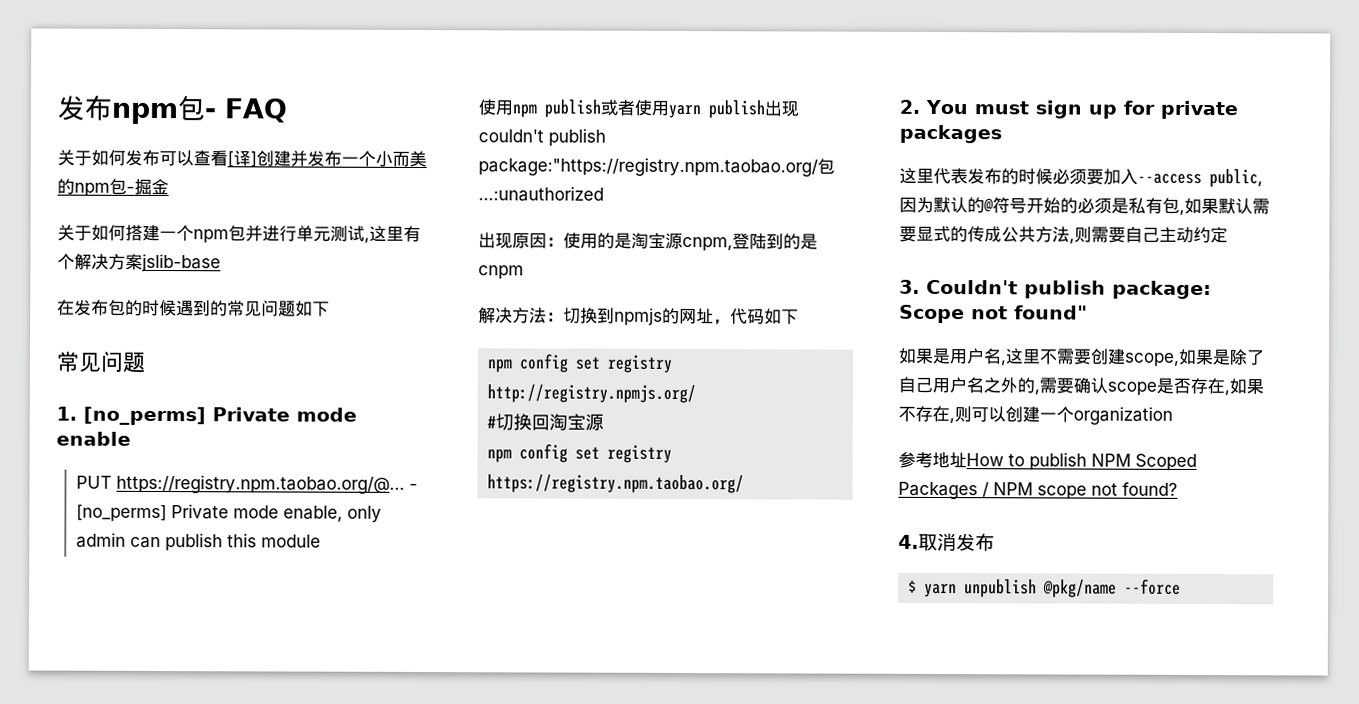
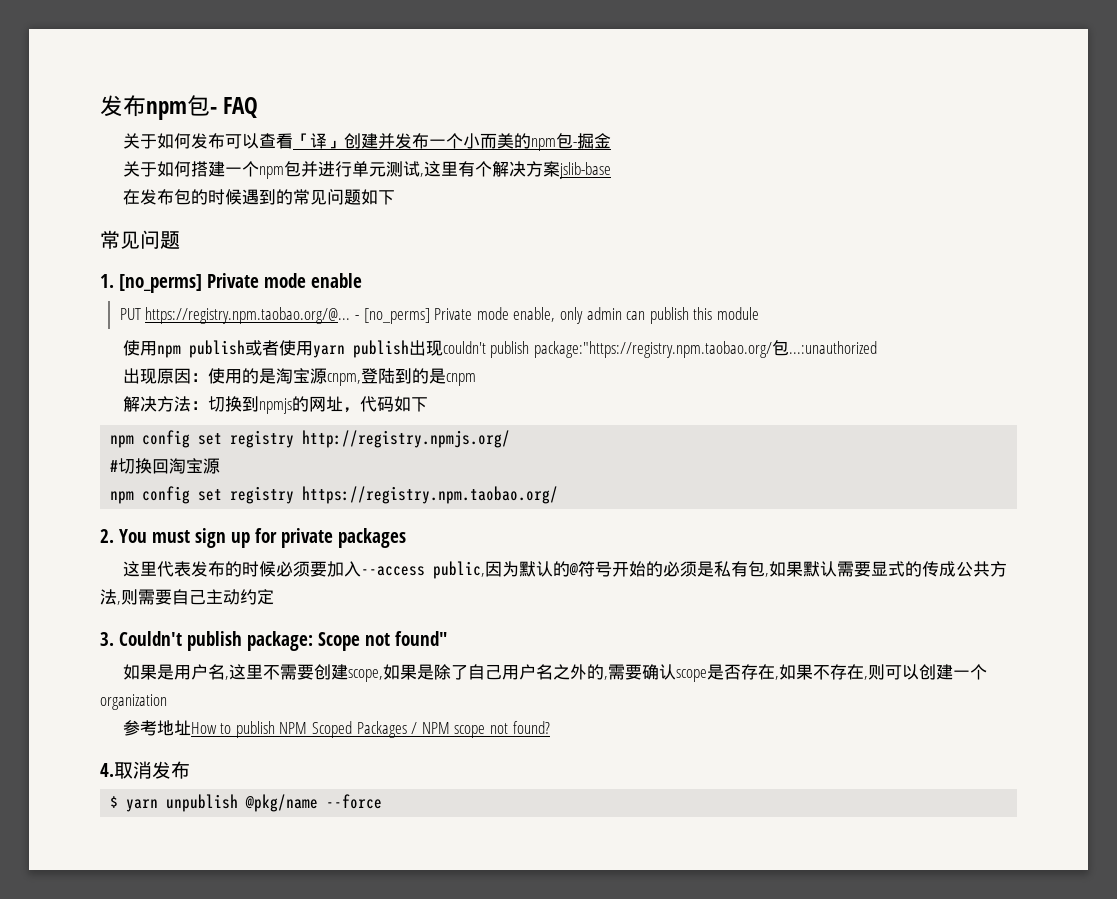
[227,150,257,168] [译] -> [292,133,344,149] 「译」

